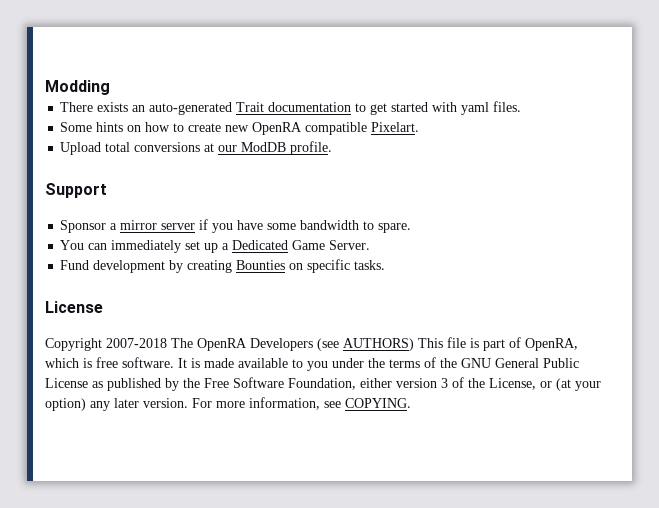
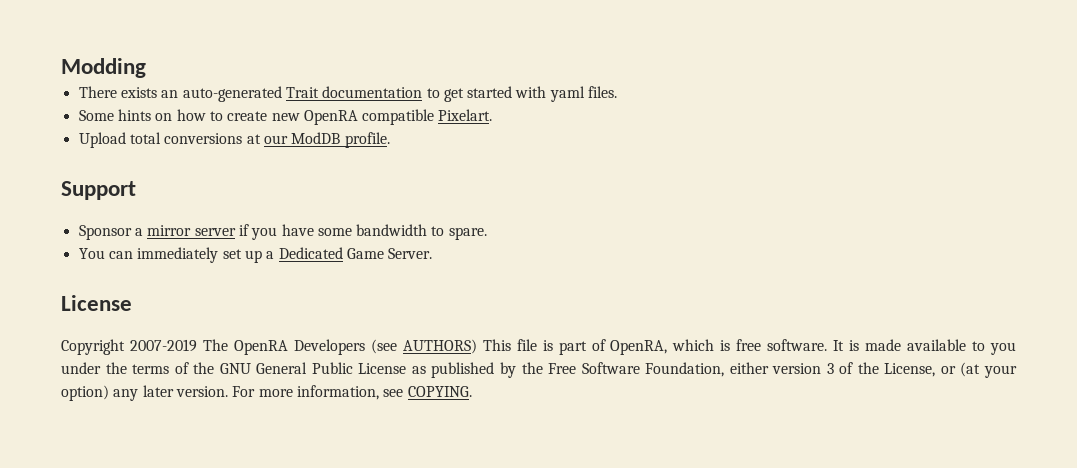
[60,259,386,273] // Fund development by creating Bounties on specific tasks. -> (433, 253) none
[106,338,167,348] 2007-2018 -> [129,339,197,352] 2007-2019

